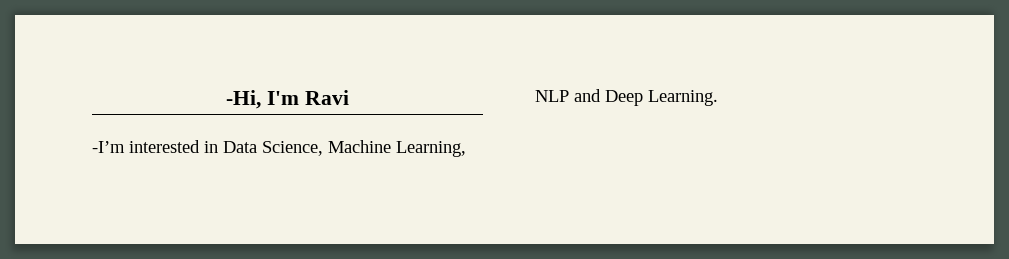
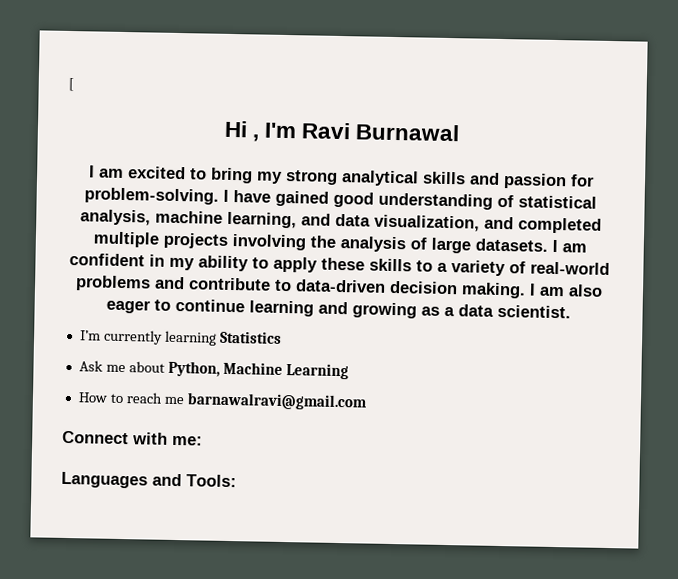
[226,90,262,109] -Hi, -> [68,77,74,92] [223,120,259,142] [ // Hi ,
[92,140,466,157] [535,89,718,106] // -I’m interested in Data Science, Machine Learning, NLP and Deep Learning. -> [355,123,461,142] [89,165,595,190] [84,187,597,210] [79,209,602,234] [92,231,587,254] [69,253,610,277] [75,275,603,299] [106,298,571,319] [79,329,282,346] [78,360,349,380] [77,392,368,411] [62,430,203,446] [61,471,237,489] Burnawal // I am excited to bring my strong analytical skills and passion for problem-solving. I have gained good understanding of statistical analysis, machine learning, and data visualization, and completed multiple projects involving the analysis of large datasets. I am confident in my ability to apply these skills to a variety of real-world problems and contribute to data-driven decision making. I am also eager to continue learning and growing as a data scientist. // I’m currently learning Statistics // Ask me about Python, Machine Learning // How to reach me barnawalravi@gmail.com // Connect with me: // Languages and Tools:

